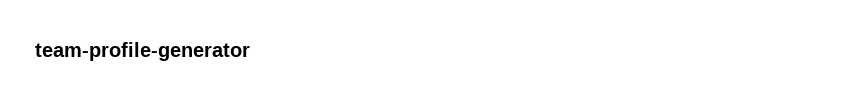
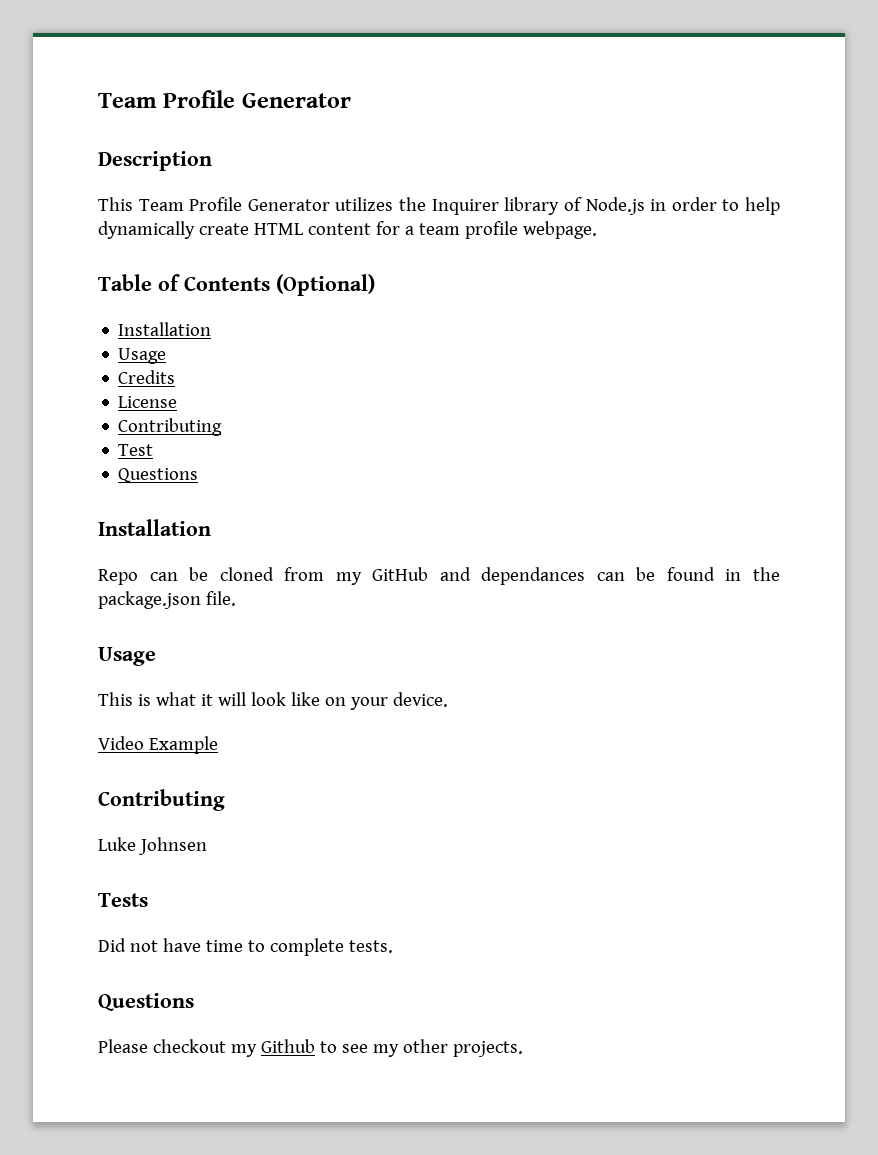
[35,42,250,61] team-profile-generator -> [98,90,351,108] [98,151,212,171] [98,197,781,215] [98,221,597,239] [98,274,375,296] [118,322,212,336] [118,348,167,364] [118,370,176,384] [118,396,178,408] [118,418,223,436] [118,444,154,456] [118,468,199,483] [98,519,211,536] [98,567,781,585] [98,591,236,609] [98,647,156,666] [98,692,448,710] [98,736,218,754] [98,789,225,811] [98,837,207,855] [98,893,148,907] [98,938,393,956] [98,993,194,1011] [98,1039,523,1057] Team Profile Generator // Description // This Team Profile Generator utilizes the Inquirer library of Node.js in order to help dynamically create HTML content for a team profile webpage. // Table of Contents (Optional) // Installation // Usage // Credits // License // Contributing // Test // Questions // Installation // Repo can be cloned from my GitHub and dependances can be found in the package.json file. // Usage // This is what it will look like on your device. // Video Example // Contributing // Luke Johnsen // Tests // Did not have time to complete tests. // Questions // Please checkout my Github to see my other projects.

